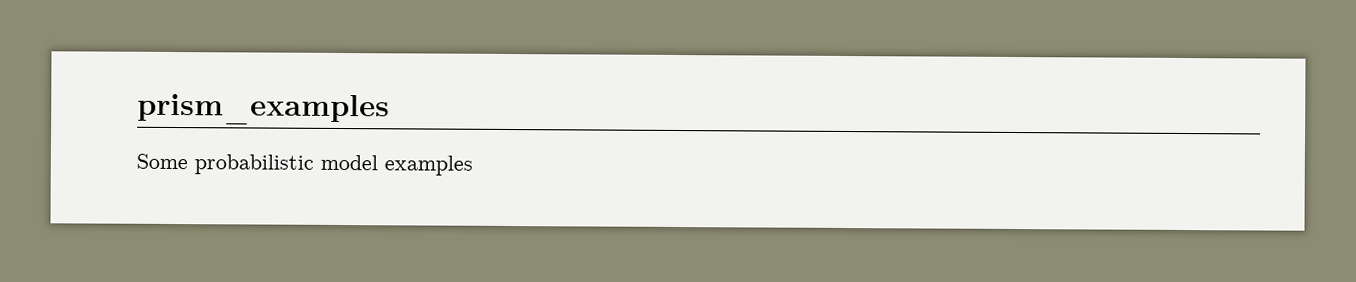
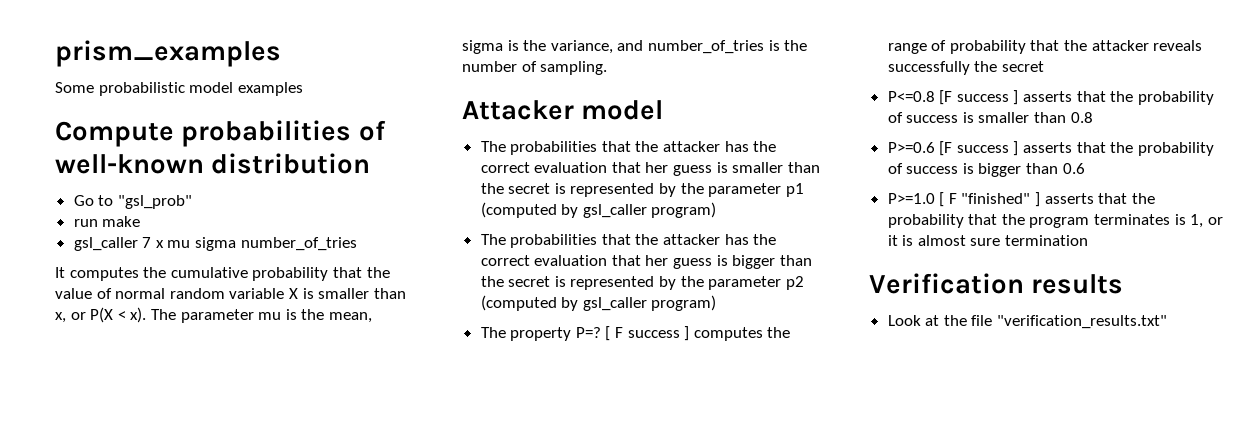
(473, 165) none -> [55,120,386,147] [55,153,371,174] [73,195,192,209] [73,216,141,227] [73,237,357,251] [55,267,390,281] [55,288,406,299] [55,307,372,323] [462,40,808,54] [462,61,608,75] [462,100,664,120] [480,141,777,155] [480,162,820,176] [480,183,804,197] [480,202,717,218] [480,234,777,248] [480,255,812,269] [480,276,804,290] [480,295,717,311] [480,326,791,341] [887,40,1203,54] [887,61,1044,75] [887,90,1214,105] [887,112,1093,123] [887,141,1214,156] [887,163,1085,177] [887,192,1155,207] [887,214,1223,228] [887,235,1089,246] [869,273,1124,294] [887,315,1168,329] // Compute probabilities of well-known distribution // Go to "gsl_prob" // run make // gsl_caller 7 x mu sigma number_of_tries // It computes the cumulative probability that the value of normal random variable X is smaller than x, or P(X < x). The parameter mu is the mean, sigma is the variance, and number_of_tries is the number of sampling. // Attacker model // The probabilities that the attacker has the correct evaluation that her guess is smaller than the secret is represented by the parameter p1 (computed by gsl_caller program) // The probabilities that the attacker has the correct evaluation that her guess is bigger than the secret is represented by the parameter p2 (computed by gsl_caller program) // The property P=? [ F success ] computes the range of probability that the attacker reveals successfully the secret // P<=0.8 [F success ] asserts that the probability of success is smaller than 0.8 // P>=0.6 [F success ] asserts that the probability of success is bigger than 0.6 // P>=1.0 [ F "finished" ] asserts that the probability that the program terminates is 1, or it is almost sure termination // Verification results // Look at the file "verification_results.txt"

